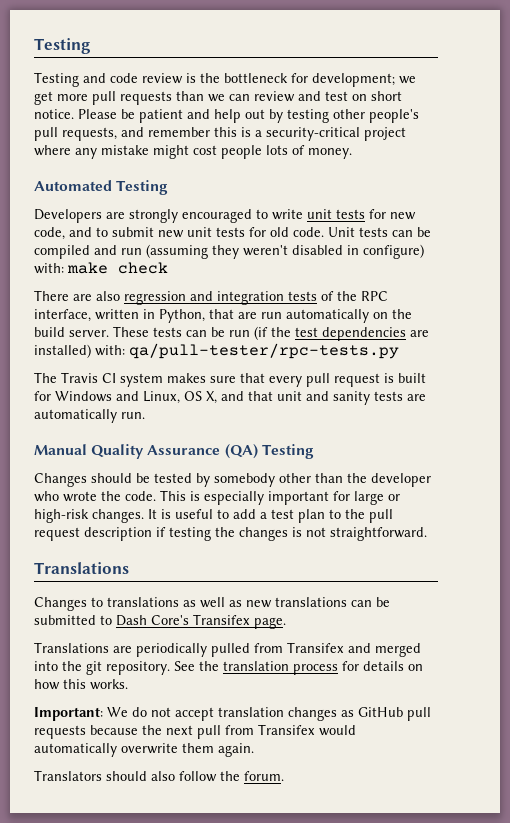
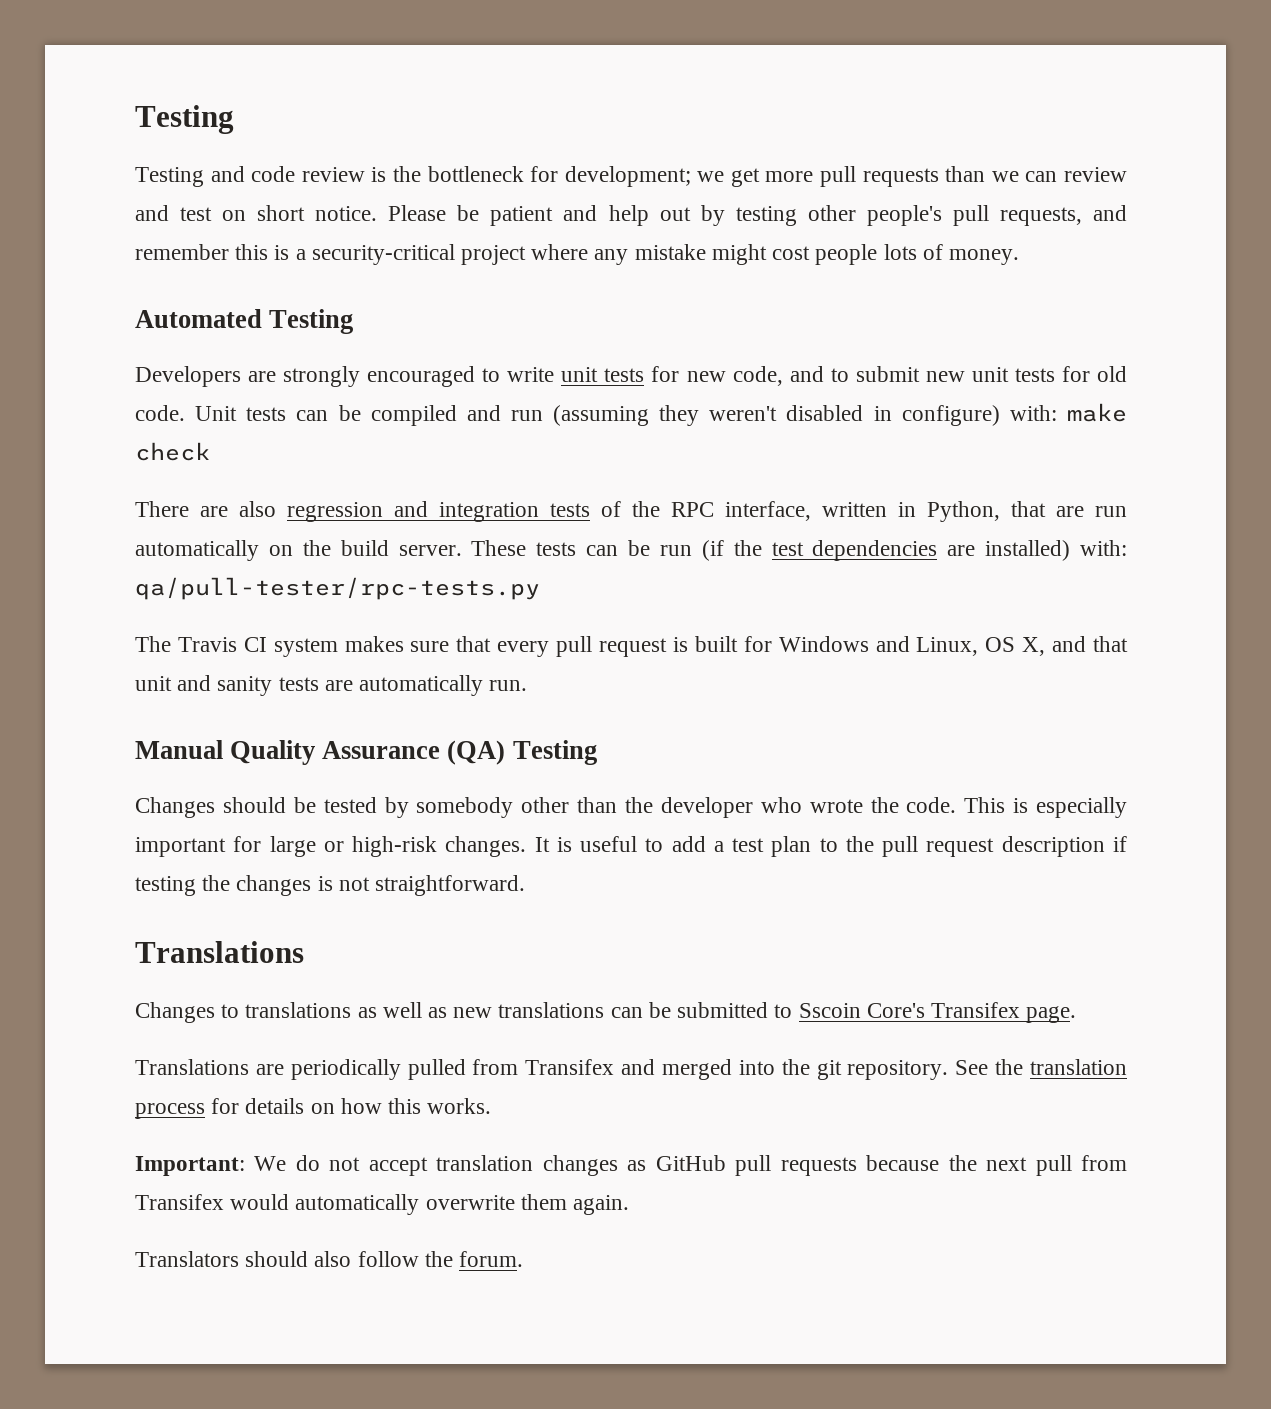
[116,615,147,626] Dash -> [798,1003,861,1018] Sscoin

